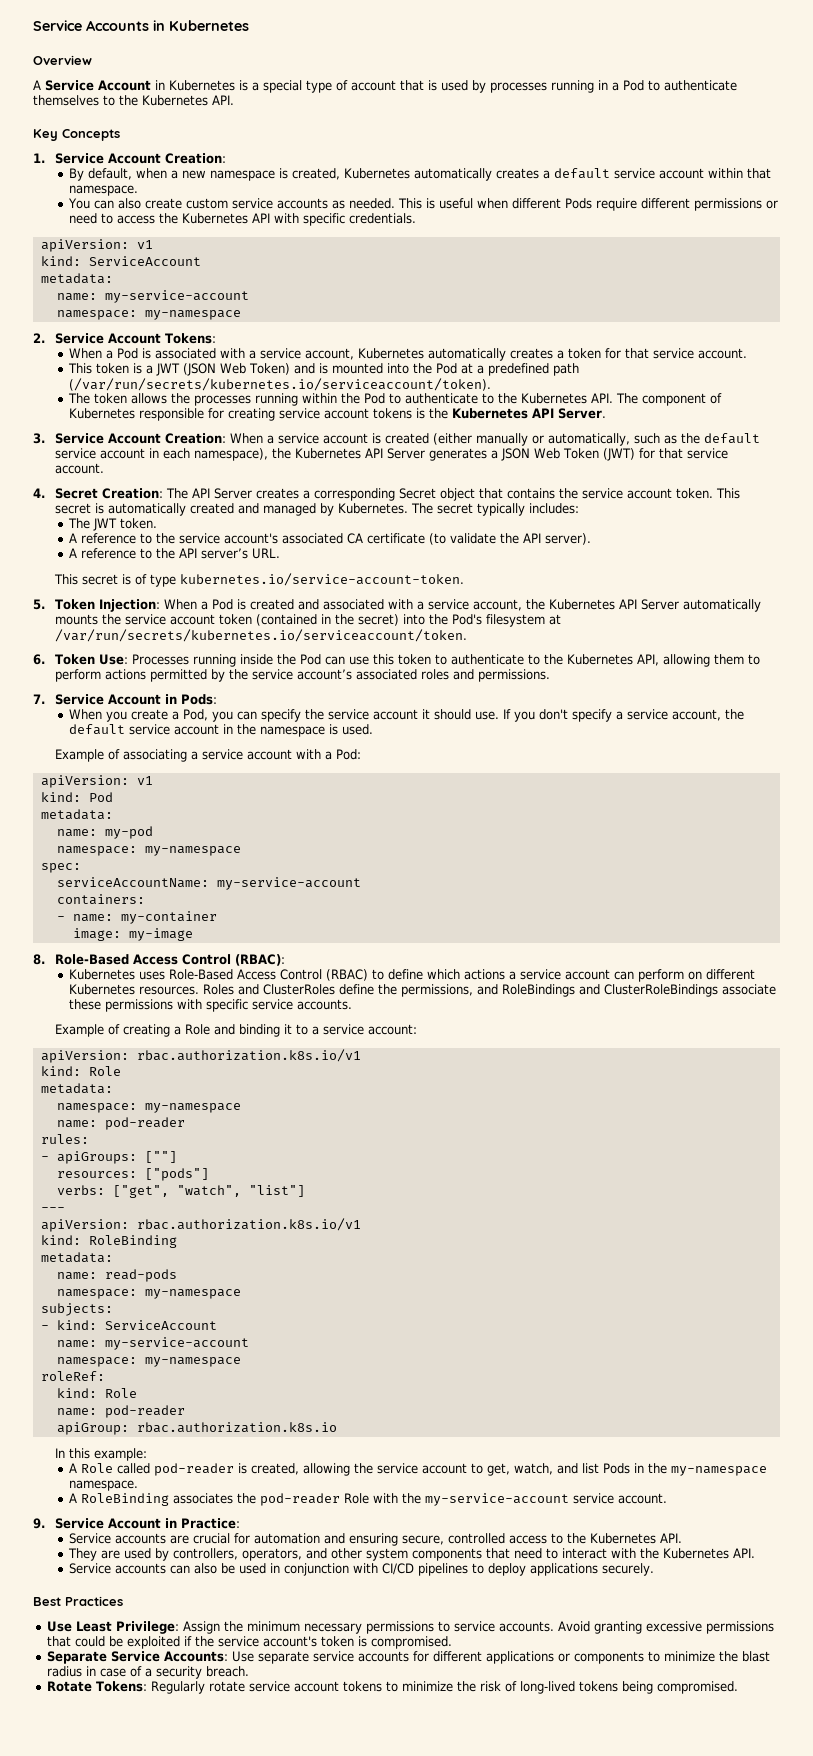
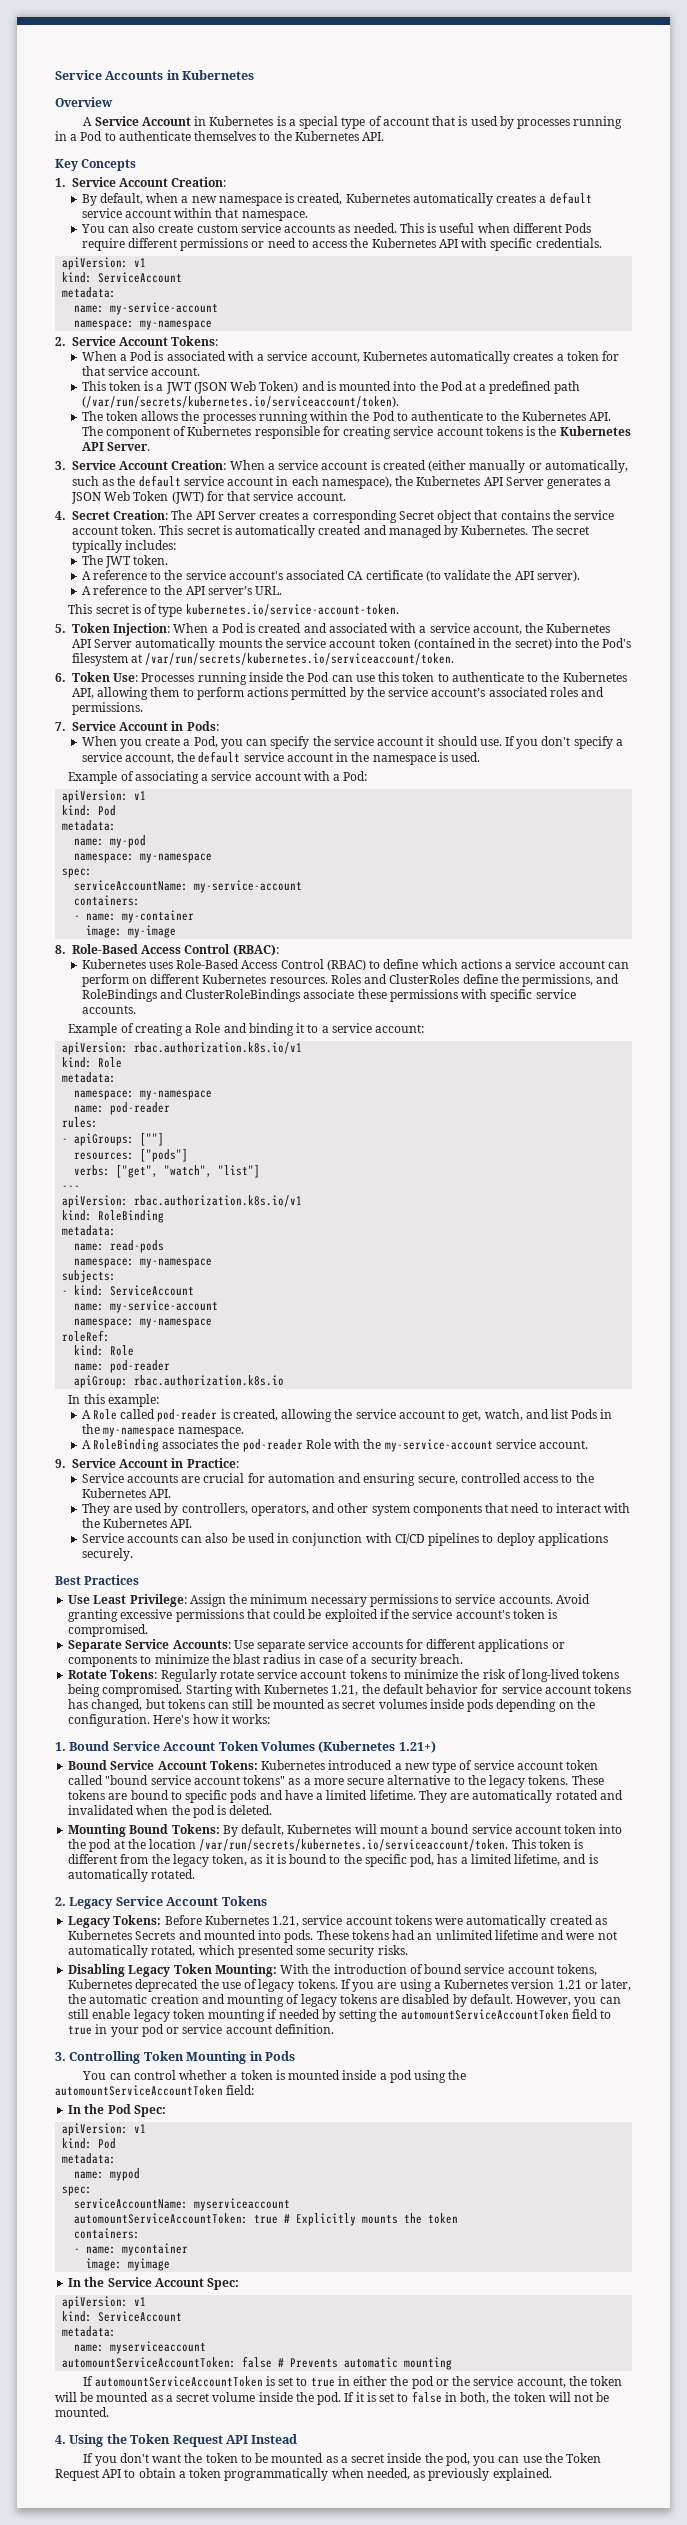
(738, 1687) none -> [185,1684,632,1697] [68,1699,595,1712] [68,1714,271,1727] [55,1741,436,1753] [68,1760,599,1773] [68,1775,604,1788] [68,1790,623,1803] [68,1805,273,1818] [68,1824,623,1837] [68,1839,584,1852] [68,1854,598,1867] [68,1869,196,1882] [55,1896,267,1909] [68,1915,607,1928] [68,1930,617,1943] [68,1945,408,1958] [68,1964,597,1977] [68,1979,632,1992] [68,1994,621,2007] [68,2009,612,2022] [68,2024,334,2037] [55,2051,295,2064] [82,2070,467,2083] [55,2085,255,2096] [68,2104,166,2117] [62,2123,147,2136] [62,2138,117,2149] [62,2153,117,2164] [74,2168,141,2181] [62,2186,93,2196] [74,2198,291,2211] [74,2213,459,2226] [74,2228,141,2239] [74,2243,189,2256] [86,2258,171,2271] [68,2277,240,2290] [62,2296,147,2309] [62,2311,183,2322] [62,2326,117,2337] [74,2341,207,2354] [62,2356,453,2370] [83,2376,623,2389] [55,2391,610,2405] [55,2407,109,2417] [55,2434,298,2447] [83,2453,601,2466] [55,2468,552,2481] Starting with Kubernetes 1.21, the default behavior for service account tokens has changed, but tokens can still be mounted as secret volumes inside pods depending on the configuration. Here's how it works: // 1. Bound Service Account Token Volumes (Kubernetes 1.21+) // Bound Service Account Tokens: Kubernetes introduced a new type of service account token called "bound service account tokens" as a more secure alternative to the legacy tokens. These tokens are bound to specific pods and have a limited lifetime. They are automatically rotated and invalidated when the pod is deleted. // Mounting Bound Tokens: By default, Kubernetes will mount a bound service account token into the pod at the location /var/run/secrets/kubernetes.io/serviceaccount/token. This token is different from the legacy token, as it is bound to the specific pod, has a limited lifetime, and is automatically rotated. // 2. Legacy Service Account Tokens // Legacy Tokens: Before Kubernetes 1.21, service account tokens were automatically created as Kubernetes Secrets and mounted into pods. These tokens had an unlimited lifetime and were not automatically rotated, which presented some security risks. // Disabling Legacy Token Mounting: With the introduction of bound service account tokens, Kubernetes deprecated the use of legacy tokens. If you are using a Kubernetes version 1.21 or later, the automatic creation and mounting of legacy tokens are disabled by default. However, you can still enable legacy token mounting if needed by setting the automountServiceAccountToken field to true in your pod or service account definition. // 3. Controlling Token Mounting in Pods // You can control whether a token is mounted inside a pod using the automountServiceAccountToken field: // In the Pod Spec: // apiVersion: v1 // kind: Pod // metadata: // name: mypod // spec: // serviceAccountName: myserviceaccount // automountServiceAccountToken: true # Explicitly mounts the token // containers: // - name: mycontainer // image: myimage // In the Service Account Spec: // apiVersion: v1 // kind: ServiceAccount // metadata: // name: myserviceaccount // automountServiceAccountToken: false # Prevents automatic mounting // If automountServiceAccountToken is set to true in either the pod or the service account, the token will be mounted as a secret volume inside the pod. If it is set to false in both, the token will not be mounted. // 4. Using the Token Request API Instead // If you don't want the token to be mounted as a secret inside the pod, you can use the Token Request API to obtain a token programmatically when needed, as previously explained.

